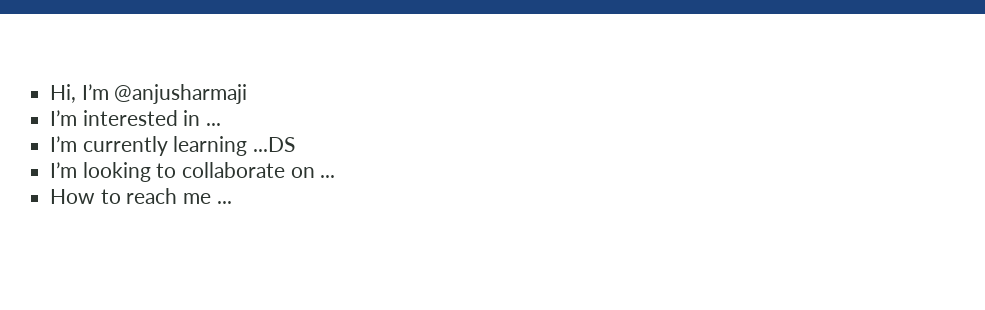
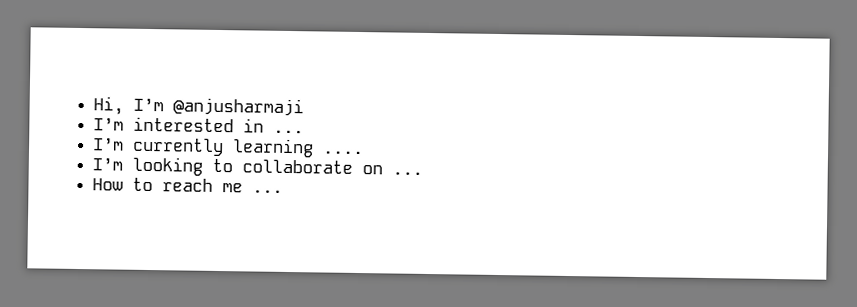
[253,137,296,152] ...DS -> [322,150,365,155] ....

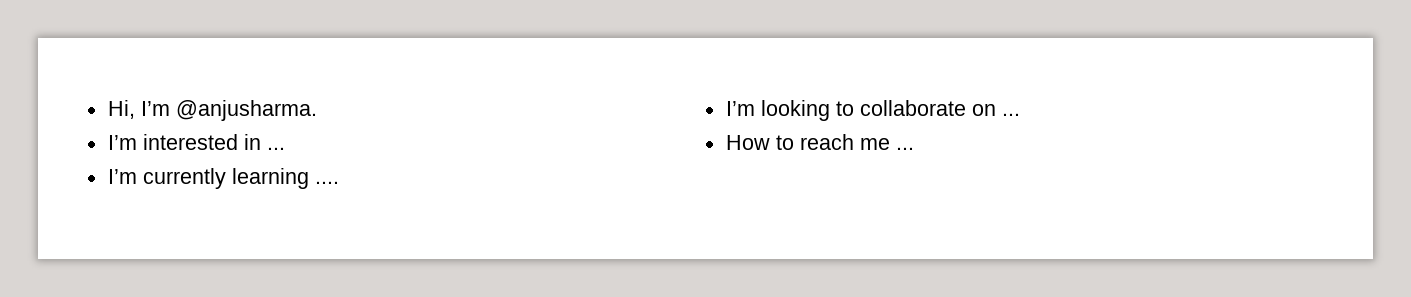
[173,97,305,117] @anjusharmaji -> [175,100,317,121] @anjusharma.

